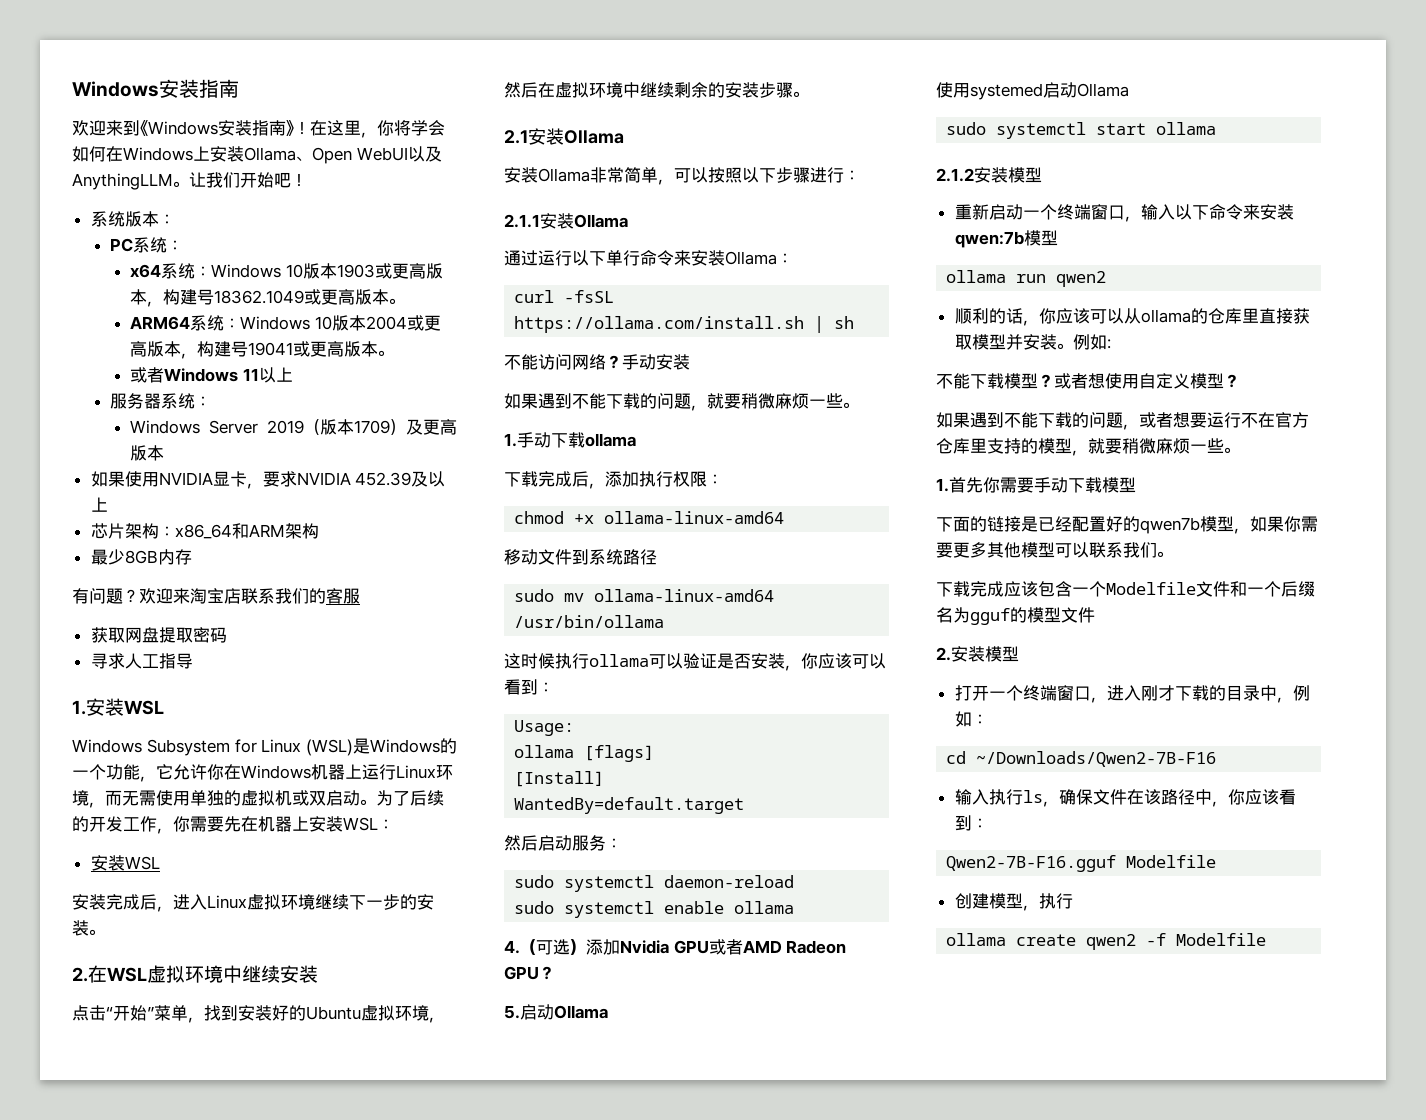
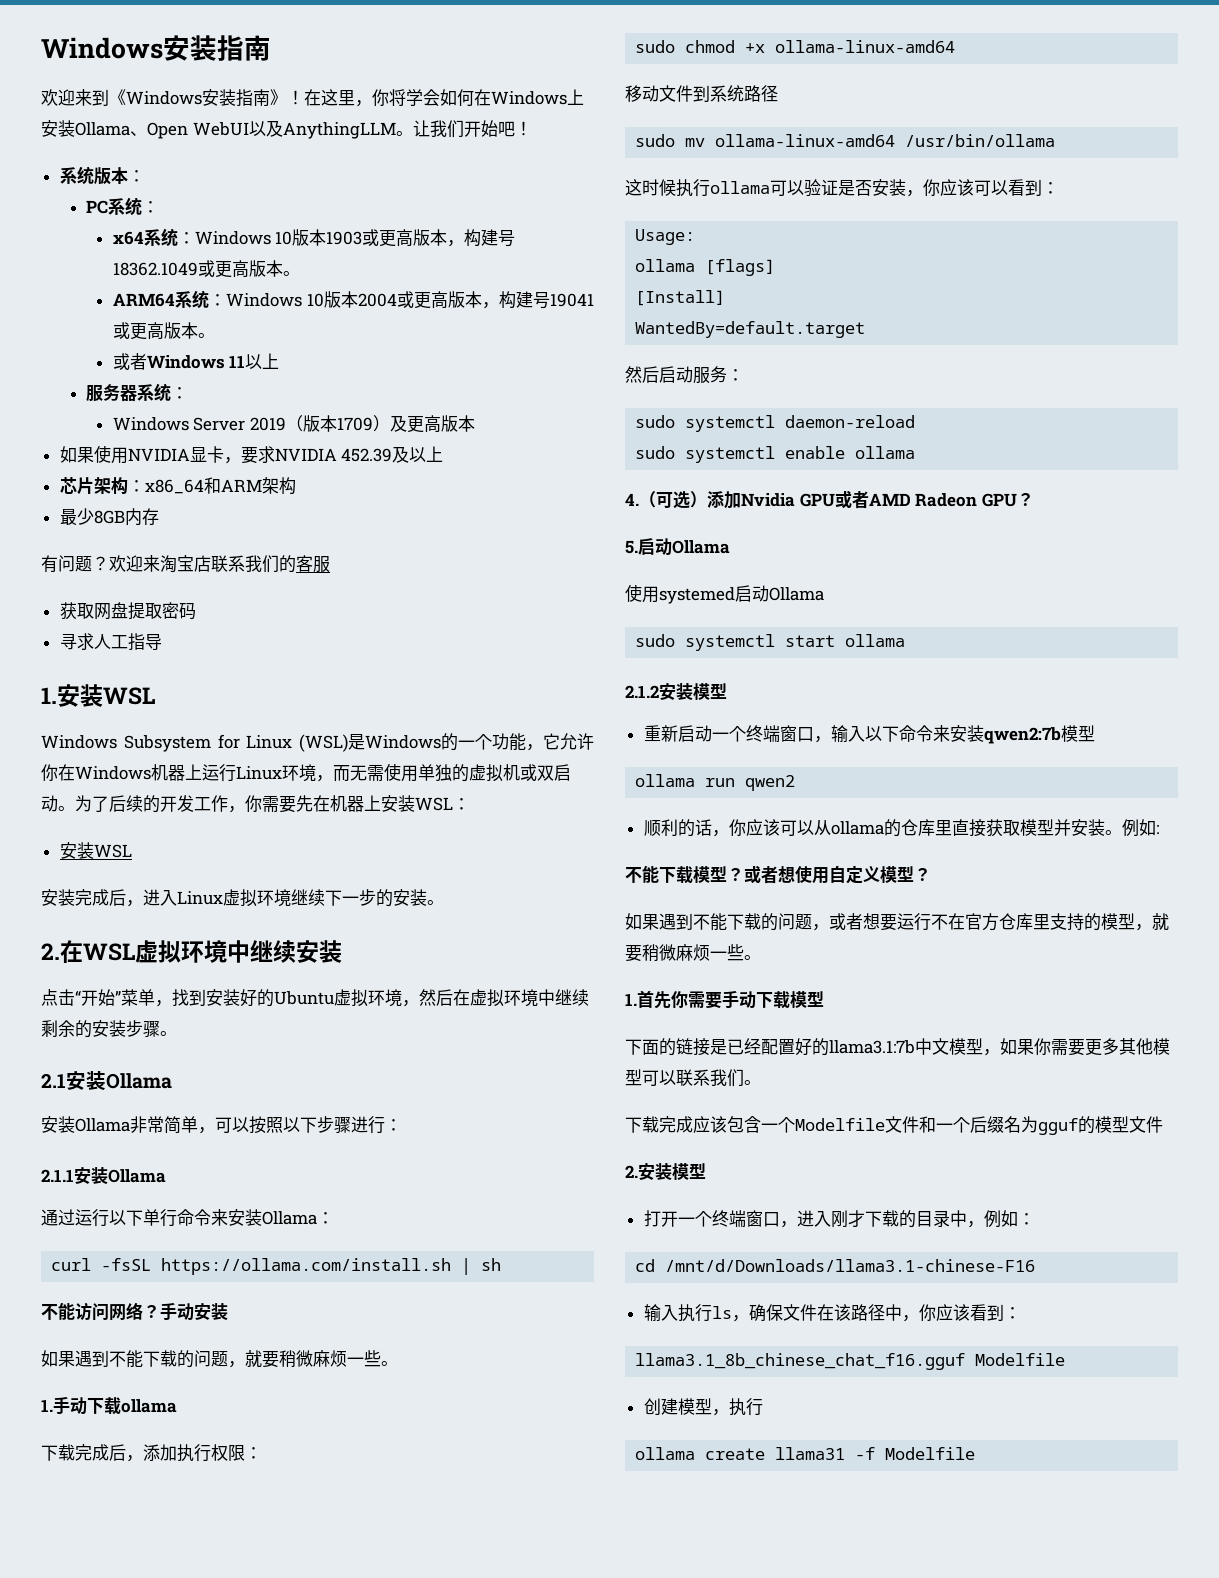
(723, 479) none -> [635,40,676,53] sudo
[954,231,1024,248] qwen:7b -> [983,727,1061,744] qwen2:7b
[1140,517,1200,534] qwen7b -> [829,1038,949,1055] llama3.1:7b中文
[976,751,1217,767] ~/Downloads/Qwen2-7B-F16 -> [665,1259,1036,1272] /mnt/d/Downloads/llama3.1-chinese-F16
[946,855,1117,872] Qwen2-7B-F16.gguf -> [635,1353,966,1370] llama3.1_8b_chinese_chat_f16.gguf
[1086,934,1137,950] qwen2 -> [775,1447,846,1460] llama31

